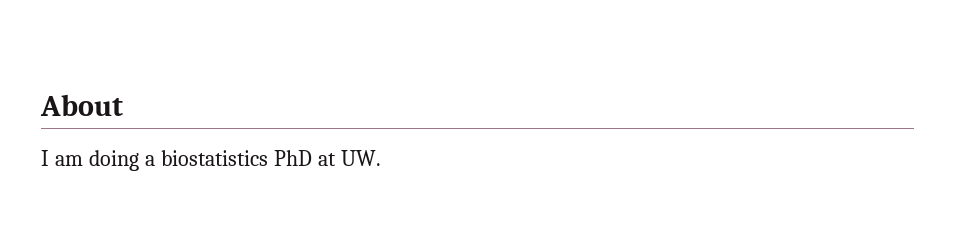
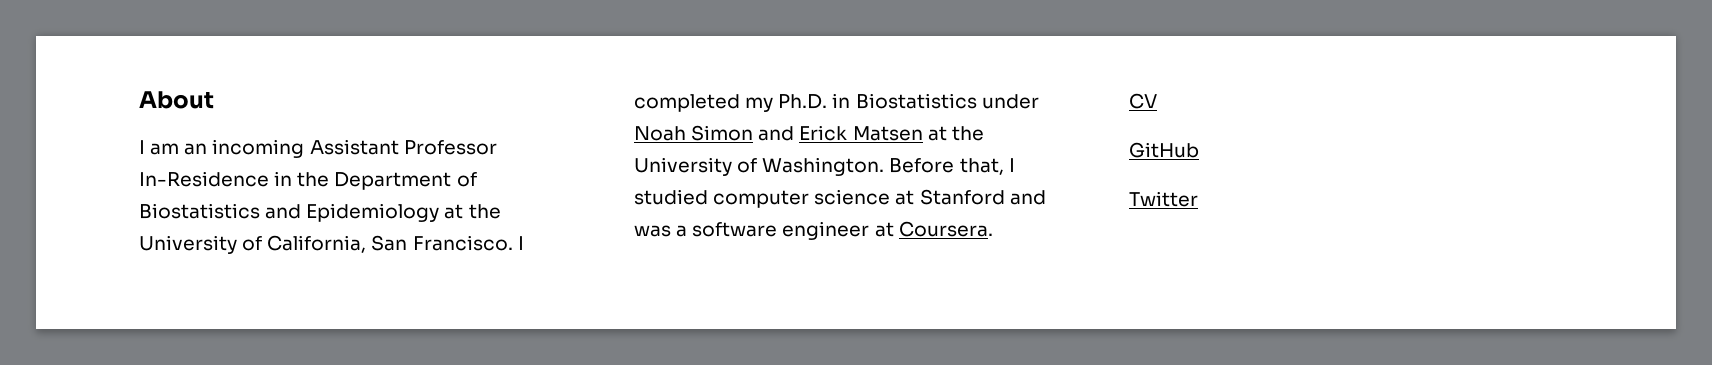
[88,150,381,171] doing a biostatistics PhD at UW. -> [184,139,497,158] [139,171,477,190] [139,203,501,222] [139,235,524,254] [634,93,1039,112] [634,125,984,141] [634,157,1015,176] [634,189,1046,208] [634,221,993,240] [1129,93,1157,109] [1129,142,1199,158] [1129,191,1198,207] an incoming Assistant Professor In-Residence in the Department of Biostatistics and Epidemiology at the University of California, San Francisco. I completed my Ph.D. in Biostatistics under Noah Simon and Erick Matsen at the University of Washington. Before that, I studied computer science at Stanford and was a software engineer at Coursera. // CV // GitHub // Twitter

